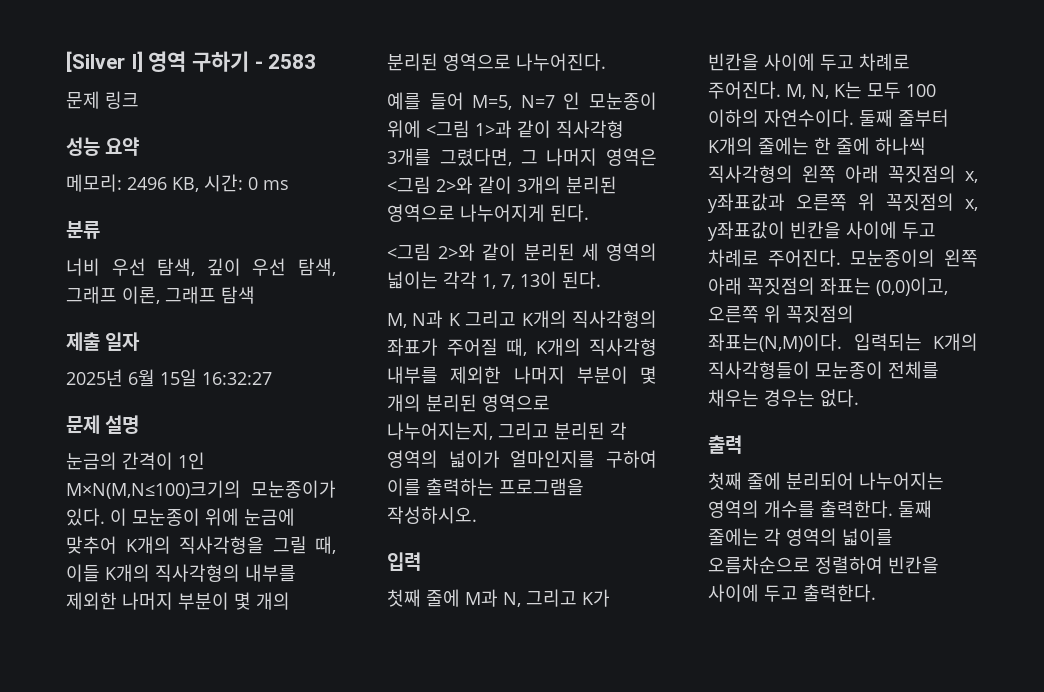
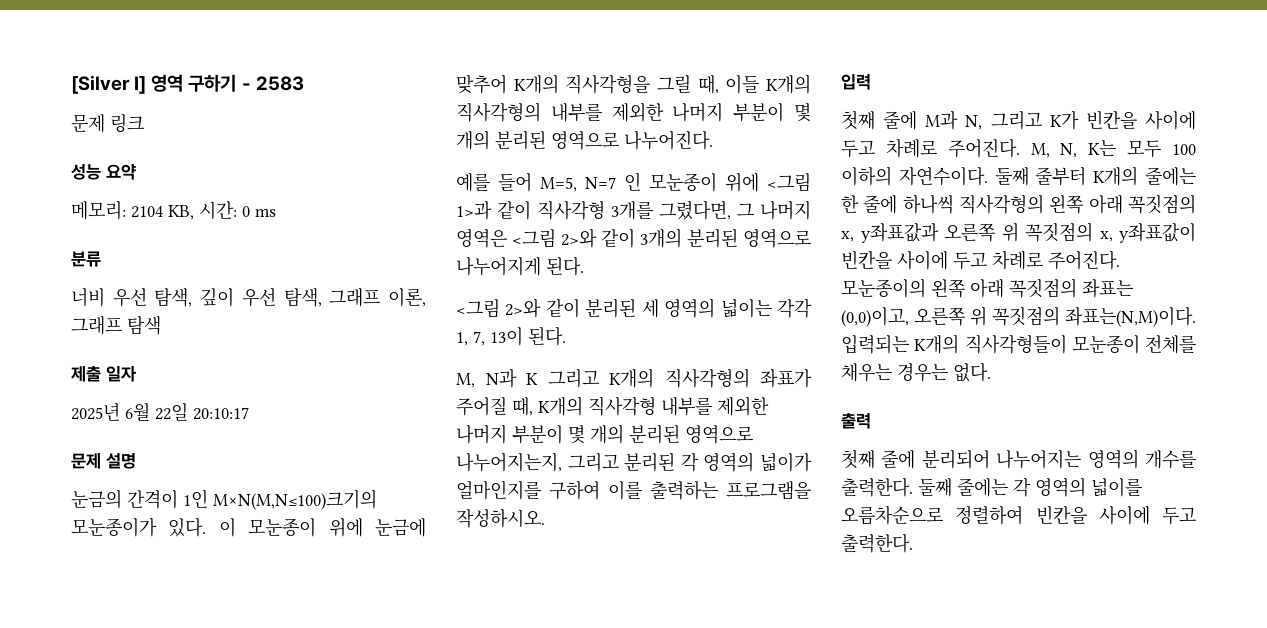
[127,177,167,190] 2496 -> [131,206,163,218] 2104
[160,369,272,387] 15일 16:32:27 -> [155,403,249,421] 22일 20:10:17

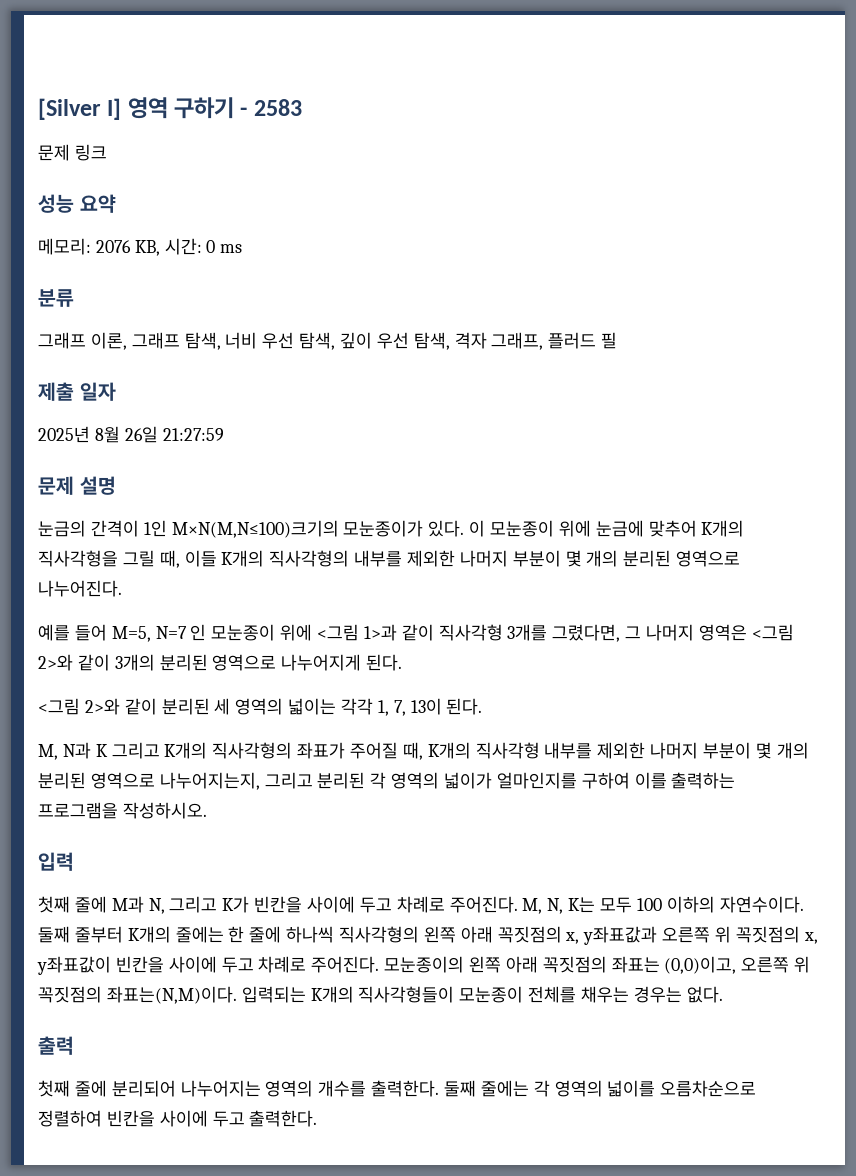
[131,206,163,218] 2104 -> [95,240,131,253] 2076
(101, 259) none -> [38,332,221,350] 그래프 이론, 그래프 탐색,
[329,288,426,307] [71,316,161,335] 그래프 이론, 그래프 탐색 -> [454,332,618,350] 격자 그래프, 플러드 필
[125,403,249,421] 6월 22일 20:10:17 -> [94,426,224,443] 8월 26일 21:27:59

